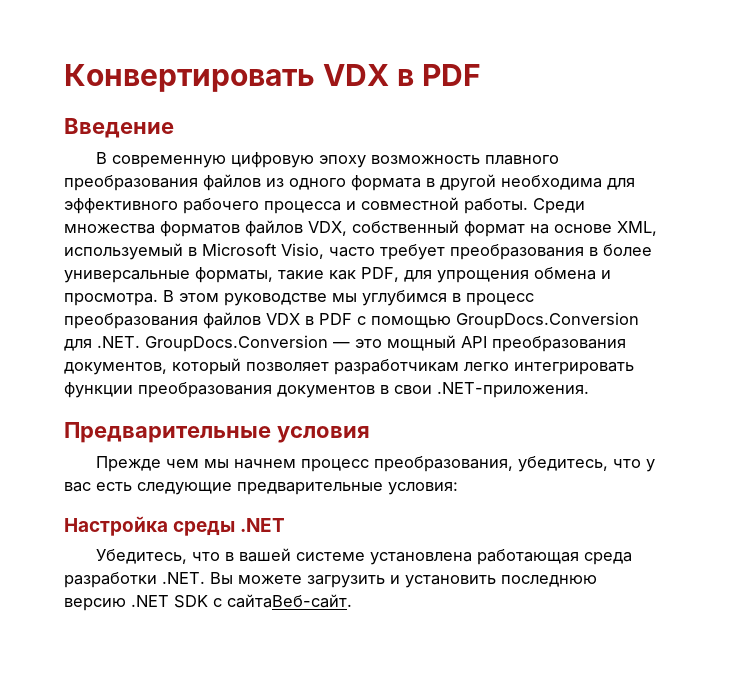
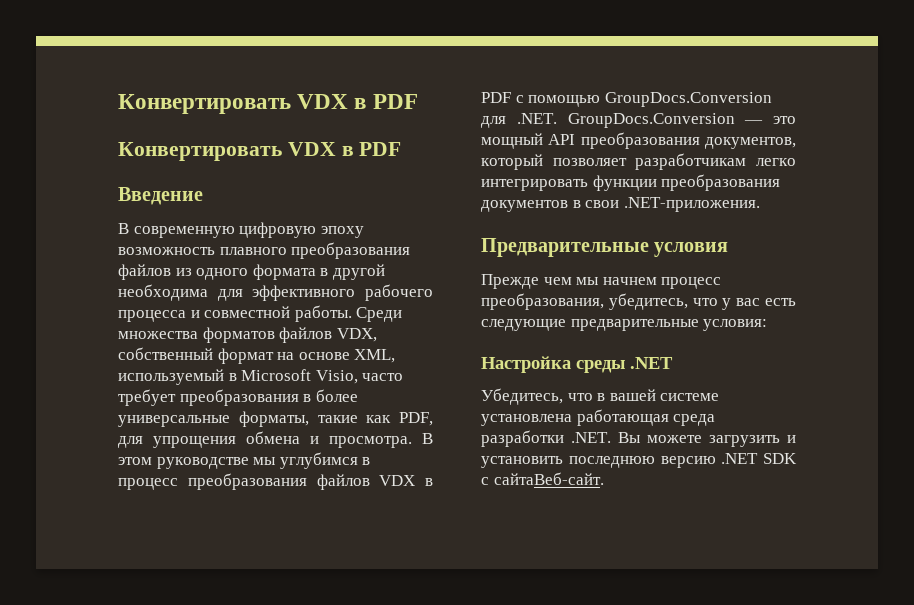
[64,64,482,92] Конвертировать VDX в PDF -> [118,94,418,114] [118,142,402,161] Конвертировать VDX в PDF // Конвертировать VDX в PDF

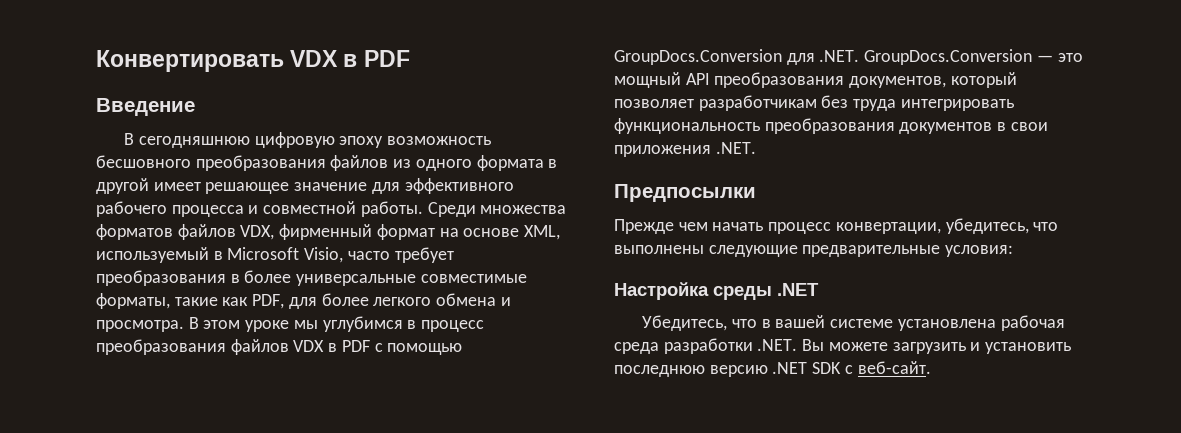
[118,94,418,114] [118,142,402,161] Конвертировать VDX в PDF // Конвертировать VDX в PDF -> [96,50,410,72] Конвертировать VDX в PDF
[133,226,235,238] современную -> [138,136,250,148] сегодняшнюю
[219,247,287,255] плавного -> [96,155,191,168] бесшовного
[118,284,208,301] необходима -> [153,182,368,194] имеет решающее значение
[118,347,213,360] собственный -> [279,224,373,240] фирменный
(230, 421) none -> [420,274,527,283] совместимые
[153,436,236,448] упрощения -> [321,293,432,306] более легкого
[156,457,249,469] руководстве -> [245,320,290,332] уроке
[756,158,796,166] [481,175,657,191] легко интегрировать функции -> [821,95,1014,111] [614,118,760,134] без труда интегрировать функциональность
[623,197,760,212] [481,238,729,257] .NET-приложения. // Предварительные условия -> [614,142,756,157] [614,184,756,202] приложения .NET. // Предпосылки
[576,277,722,289] [481,293,796,310] мы начнем процесс преобразования, убедитесь, что у вас есть -> [712,218,1059,234] [614,245,704,254] начать процесс конвертации, убедитесь, что выполнены
[576,409,669,426] работающая -> [1000,315,1065,331] рабочая
[493,472,604,485] сайтаВеб-сайт. -> [857,361,931,374] веб-сайт.

